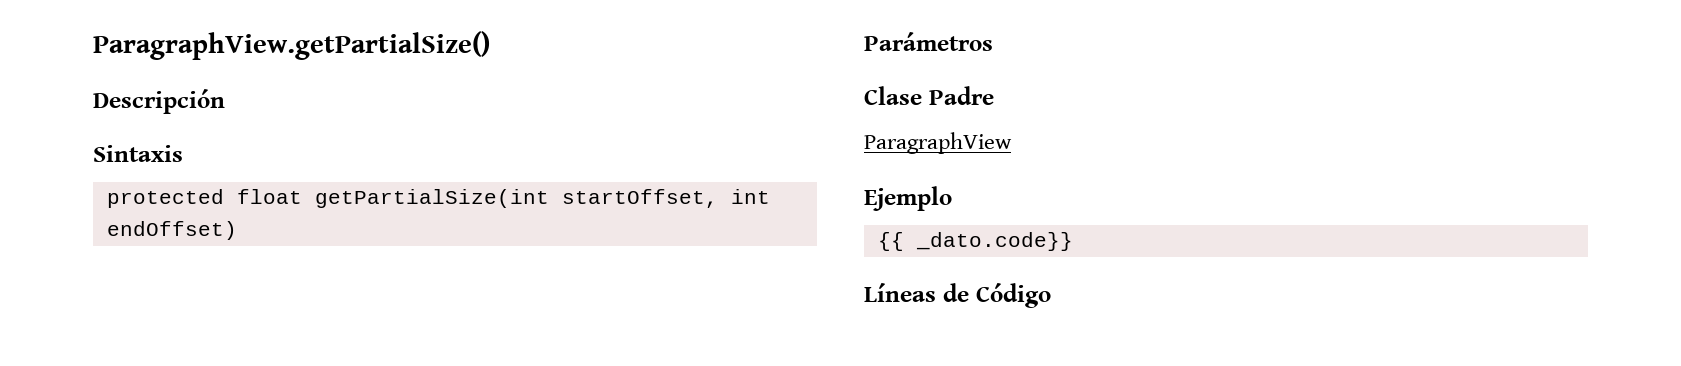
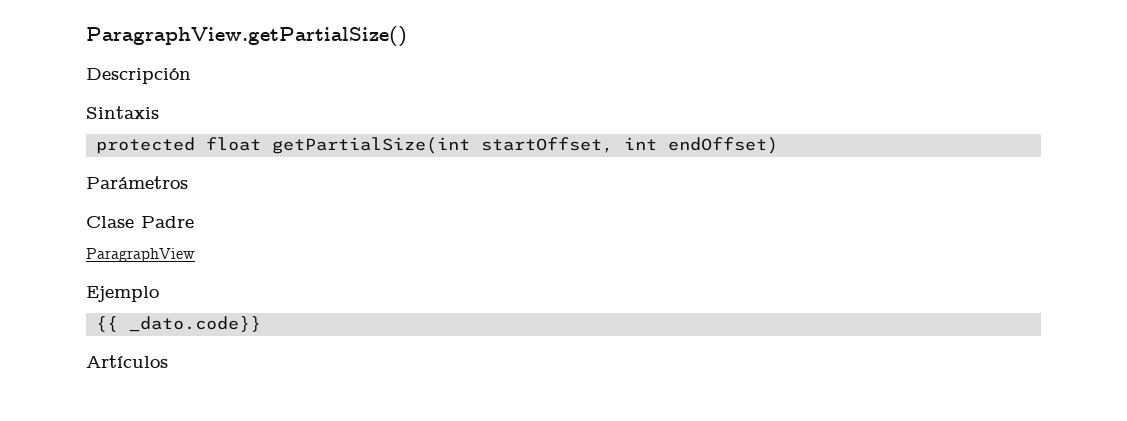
[864,283,1051,308] Líneas de Código -> [86,355,168,368] Artículos

